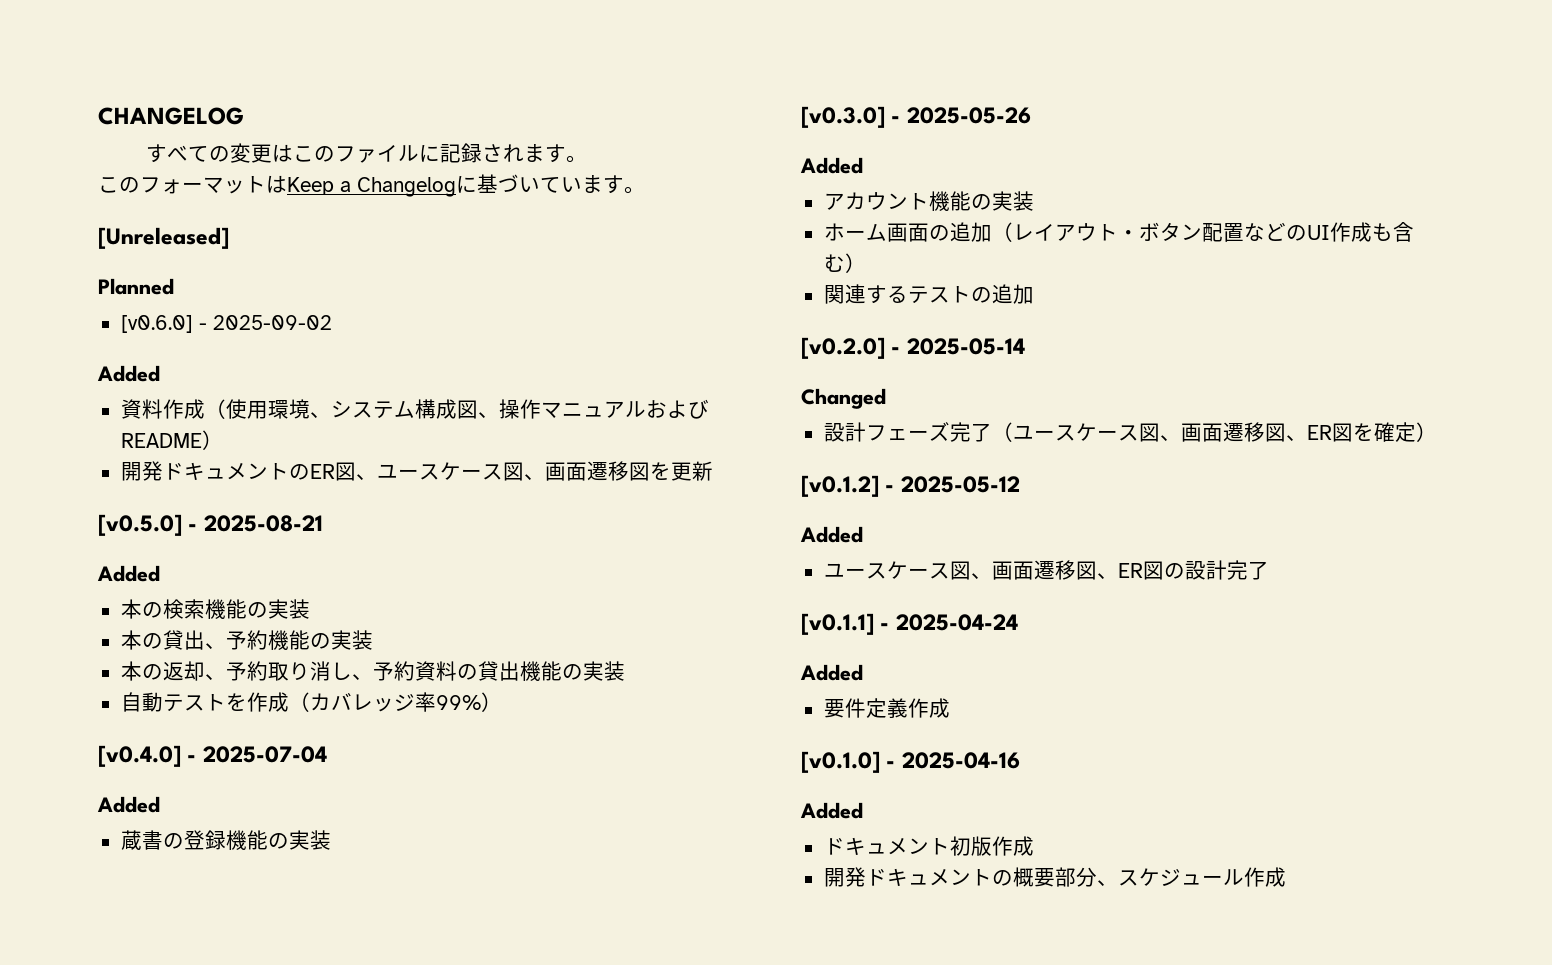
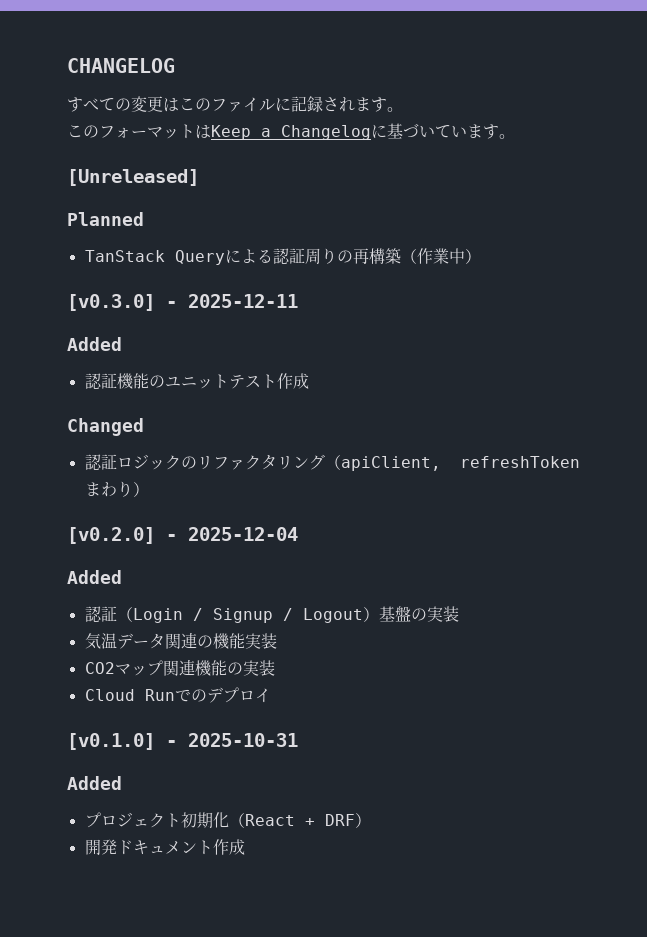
[120,315,332,333] [97,365,160,382] [120,399,709,419] [120,433,202,448] [v0.6.0] - 2025-09-02 // Added // 資料作成（使用環境、システム構成図、操作マニュアルおよびREADME -> [84,248,481,265] [67,294,298,311] [67,337,122,351] [84,373,309,389] [67,418,144,436] [84,454,580,471] [84,481,149,497] [67,527,298,544] [67,570,122,584] [84,606,459,623] [84,632,277,649] [84,659,275,676] [84,687,271,703] [67,733,298,750] [67,776,122,790] [84,812,355,828] TanStack Queryによる認証周りの再構築（作業中） // [v0.3.0] - 2025-12-11 // Added // 認証機能のユニットテスト作成 // Changed // 認証ロジックのリファクタリング（apiClient, refreshTokenまわり） // [v0.2.0] - 2025-12-04 // Added // 認証（Login / Signup / Logout）基盤の実装 // 気温データ関連の機能実装 // CO2マップ関連機能の実装 // Cloud Runでのデプロイ // [v0.1.0] - 2025-10-31 // Added // プロジェクト初期化（React + DRF
[288,461,713,481] [98,514,323,536] [97,565,160,582] [120,599,310,619] [120,630,373,650] [120,661,625,681] [120,692,502,712] [98,745,327,767] [97,796,160,813] [120,830,331,850] [801,106,1031,128] [800,157,863,174] [823,191,1034,211] [823,222,1414,242] [823,253,866,273] [823,284,1034,304] [801,337,1025,359] [801,388,886,409] [823,422,1437,442] [801,475,1020,497] [800,526,863,543] [823,560,1269,580] [801,613,1018,635] [800,664,863,681] [823,698,950,718] [801,751,1020,773] [800,802,863,819] [823,836,1034,856] [823,867,1244,887] のER図、ユースケース図、画面遷移図を更新 // [v0.5.0] - 2025-08-21 // Added // 本の検索機能の実装 // 本の貸出、予約機能の実装 // 本の返却、予約取り消し、予約資料の貸出機能の実装 // 自動テストを作成（カバレッジ率99%） // [v0.4.0] - 2025-07-04 // Added // 蔵書の登録機能の実装 // [v0.3.0] - 2025-05-26 // Added // アカウント機能の実装 // ホーム画面の追加（レイアウト・ボタン配置などのUI作成も含む） // 関連するテストの追加 // [v0.2.0] - 2025-05-14 // Changed // 設計フェーズ完了（ユースケース図、画面遷移図、ER図を確定） // [v0.1.2] - 2025-05-12 // Added // ユースケース図、画面遷移図、ER図の設計完了 // [v0.1.1] - 2025-04-24 // Added // 要件定義作成 // [v0.1.0] - 2025-04-16 // Added // ドキュメント初版作成 // 開発ドキュメントの概要部分、スケジュール -> (213, 847) none

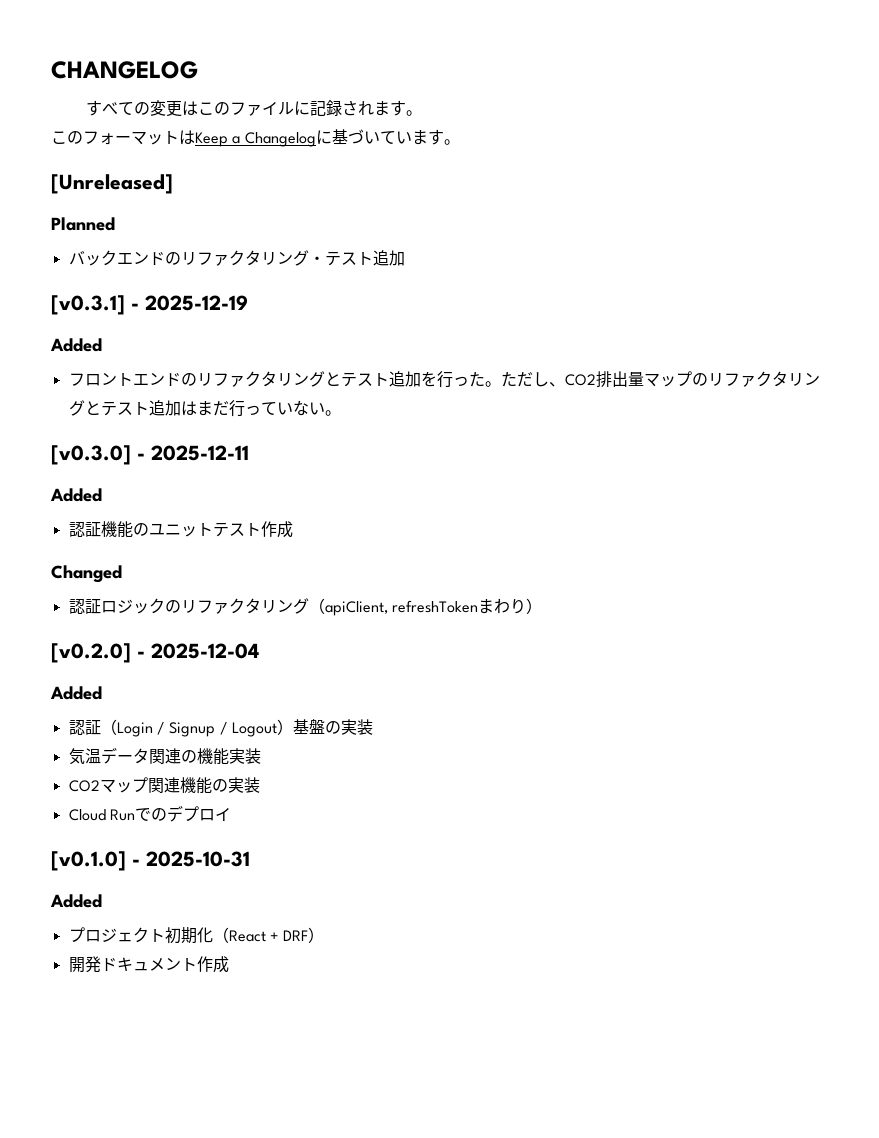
[84,248,481,265] TanStack Queryによる認証周りの再構築（作業中） -> [68,250,405,266] [51,295,248,315] [50,338,102,352] [68,371,820,388] [68,400,341,417] バックエンドのリファクタリング・テスト追加 // [v0.3.1] - 2025-12-19 // Added // フロントエンドのリファクタリングとテスト追加を行った。ただし、CO2排出量マップのリファクタリングとテスト追加はまだ行っていない。

